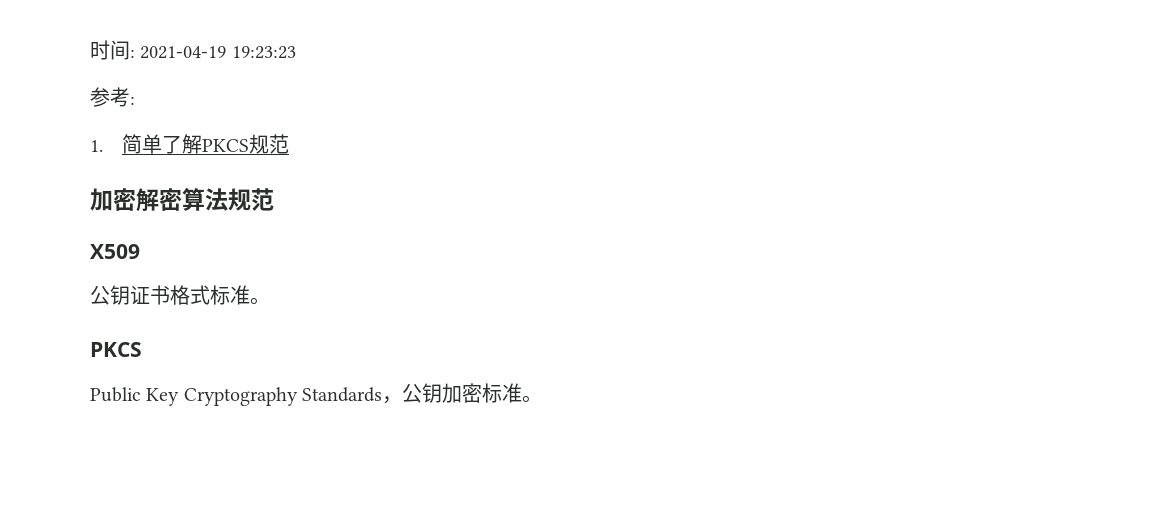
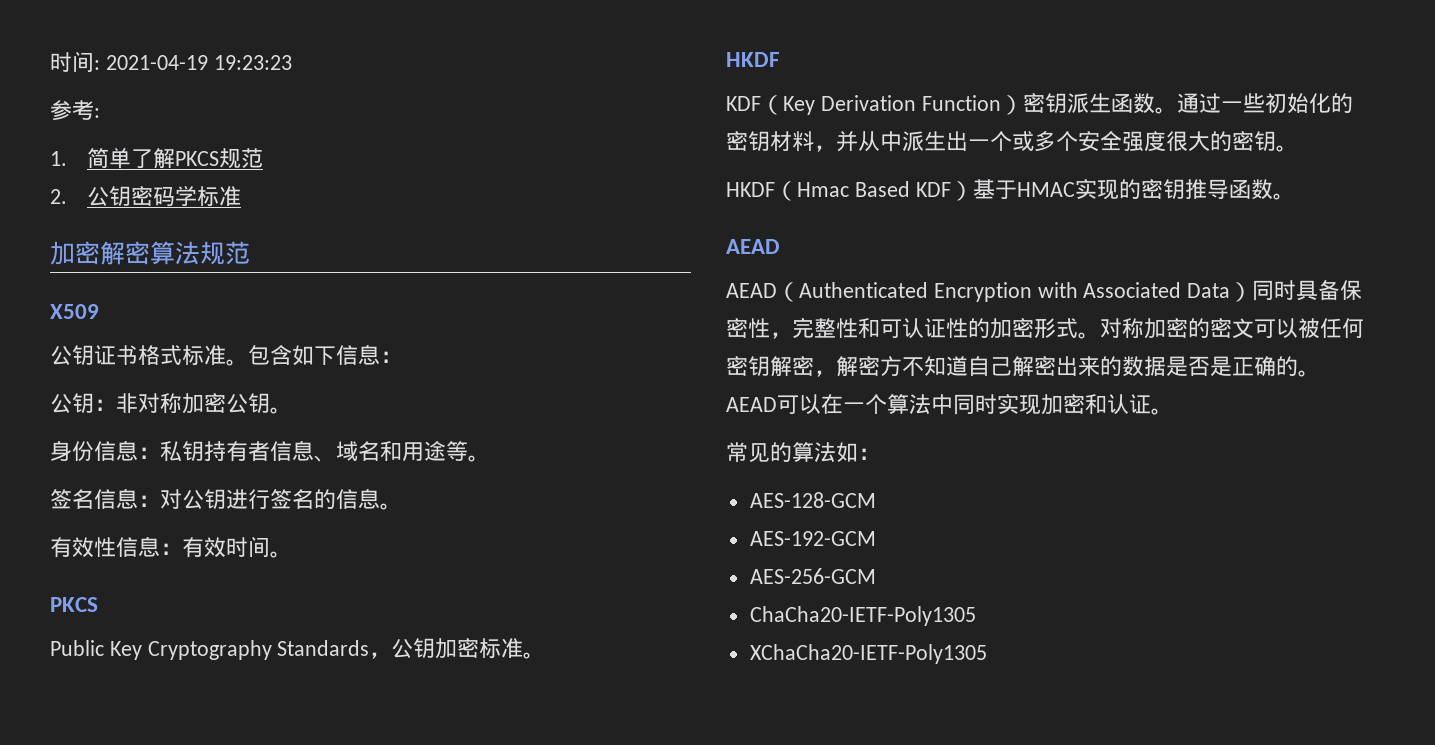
(290, 144) none -> [50,186,242,207] // 2.公钥密码学标准
(270, 301) none -> [248,344,402,366] [50,393,292,414] [50,440,490,462] [50,488,402,510] [50,536,292,558] 包含如下信息： // 公钥：非对称加密公钥。 // 身份信息：私钥持有者信息、域名和用途等。 // 签名信息：对公钥进行签名的信息。 // 有效性信息：有效时间。
(543, 399) none -> [726,52,780,67] [726,93,1353,115] [726,131,1298,152] [726,179,1295,201] [726,239,780,254] [726,280,1363,302] [726,317,1364,339] [726,356,1320,377] [726,394,1173,415] [726,442,880,463] [749,492,876,508] [749,531,876,546] [749,568,876,584] [749,606,976,626] [749,644,987,664] // HKDF // KDF（Key Derivation Function）密钥派生函数。通过一些初始化的密钥材料，并从中派生出一个或多个安全强度很大的密钥。 // HKDF（Hmac Based KDF）基于HMAC实现的密钥推导函数。 // AEAD // AEAD（Authenticated Encryption with Associated Data）同时具备保密性，完整性和可认证性的加密形式。对称加密的密文可以被任何密钥解密，解密方不知道自己解密出来的数据是否是正确的。AEAD可以在一个算法中同时实现加密和认证。 // 常见的算法如： // AES-128-GCM // AES-192-GCM // AES-256-GCM // ChaCha20-IETF-Poly1305 // XChaCha20-IETF-Poly1305

